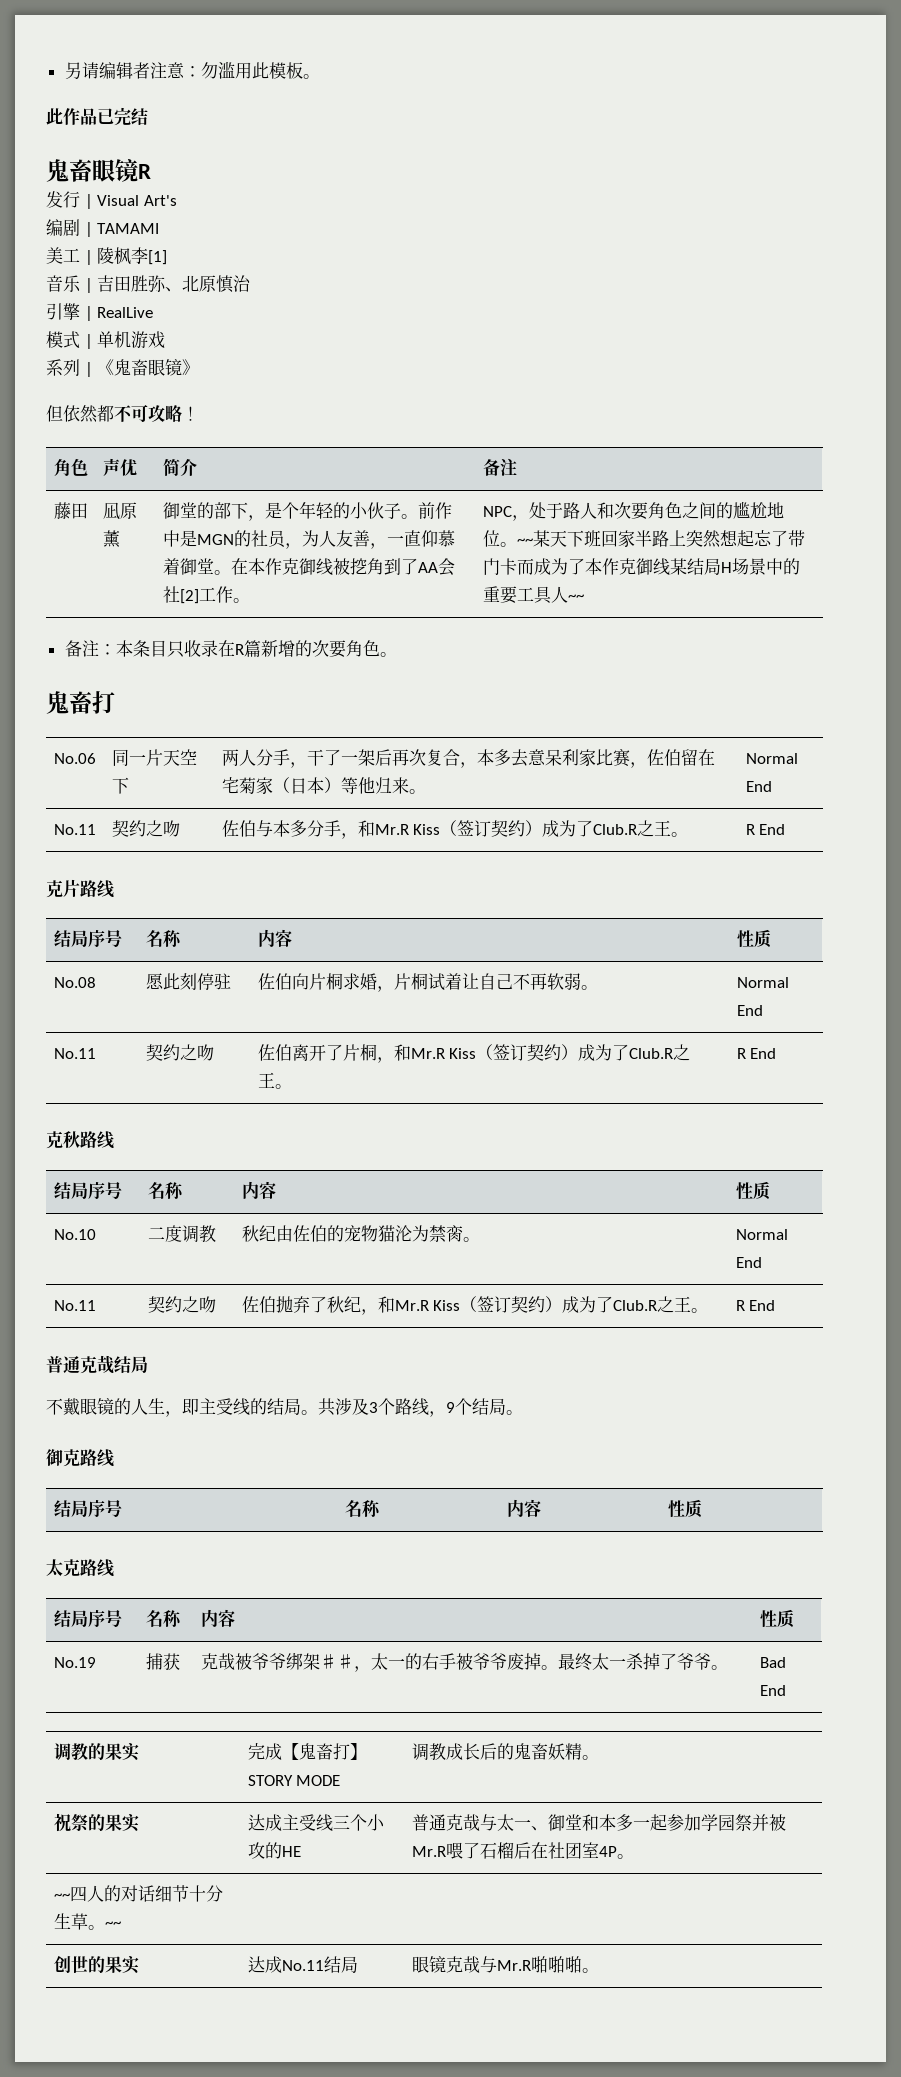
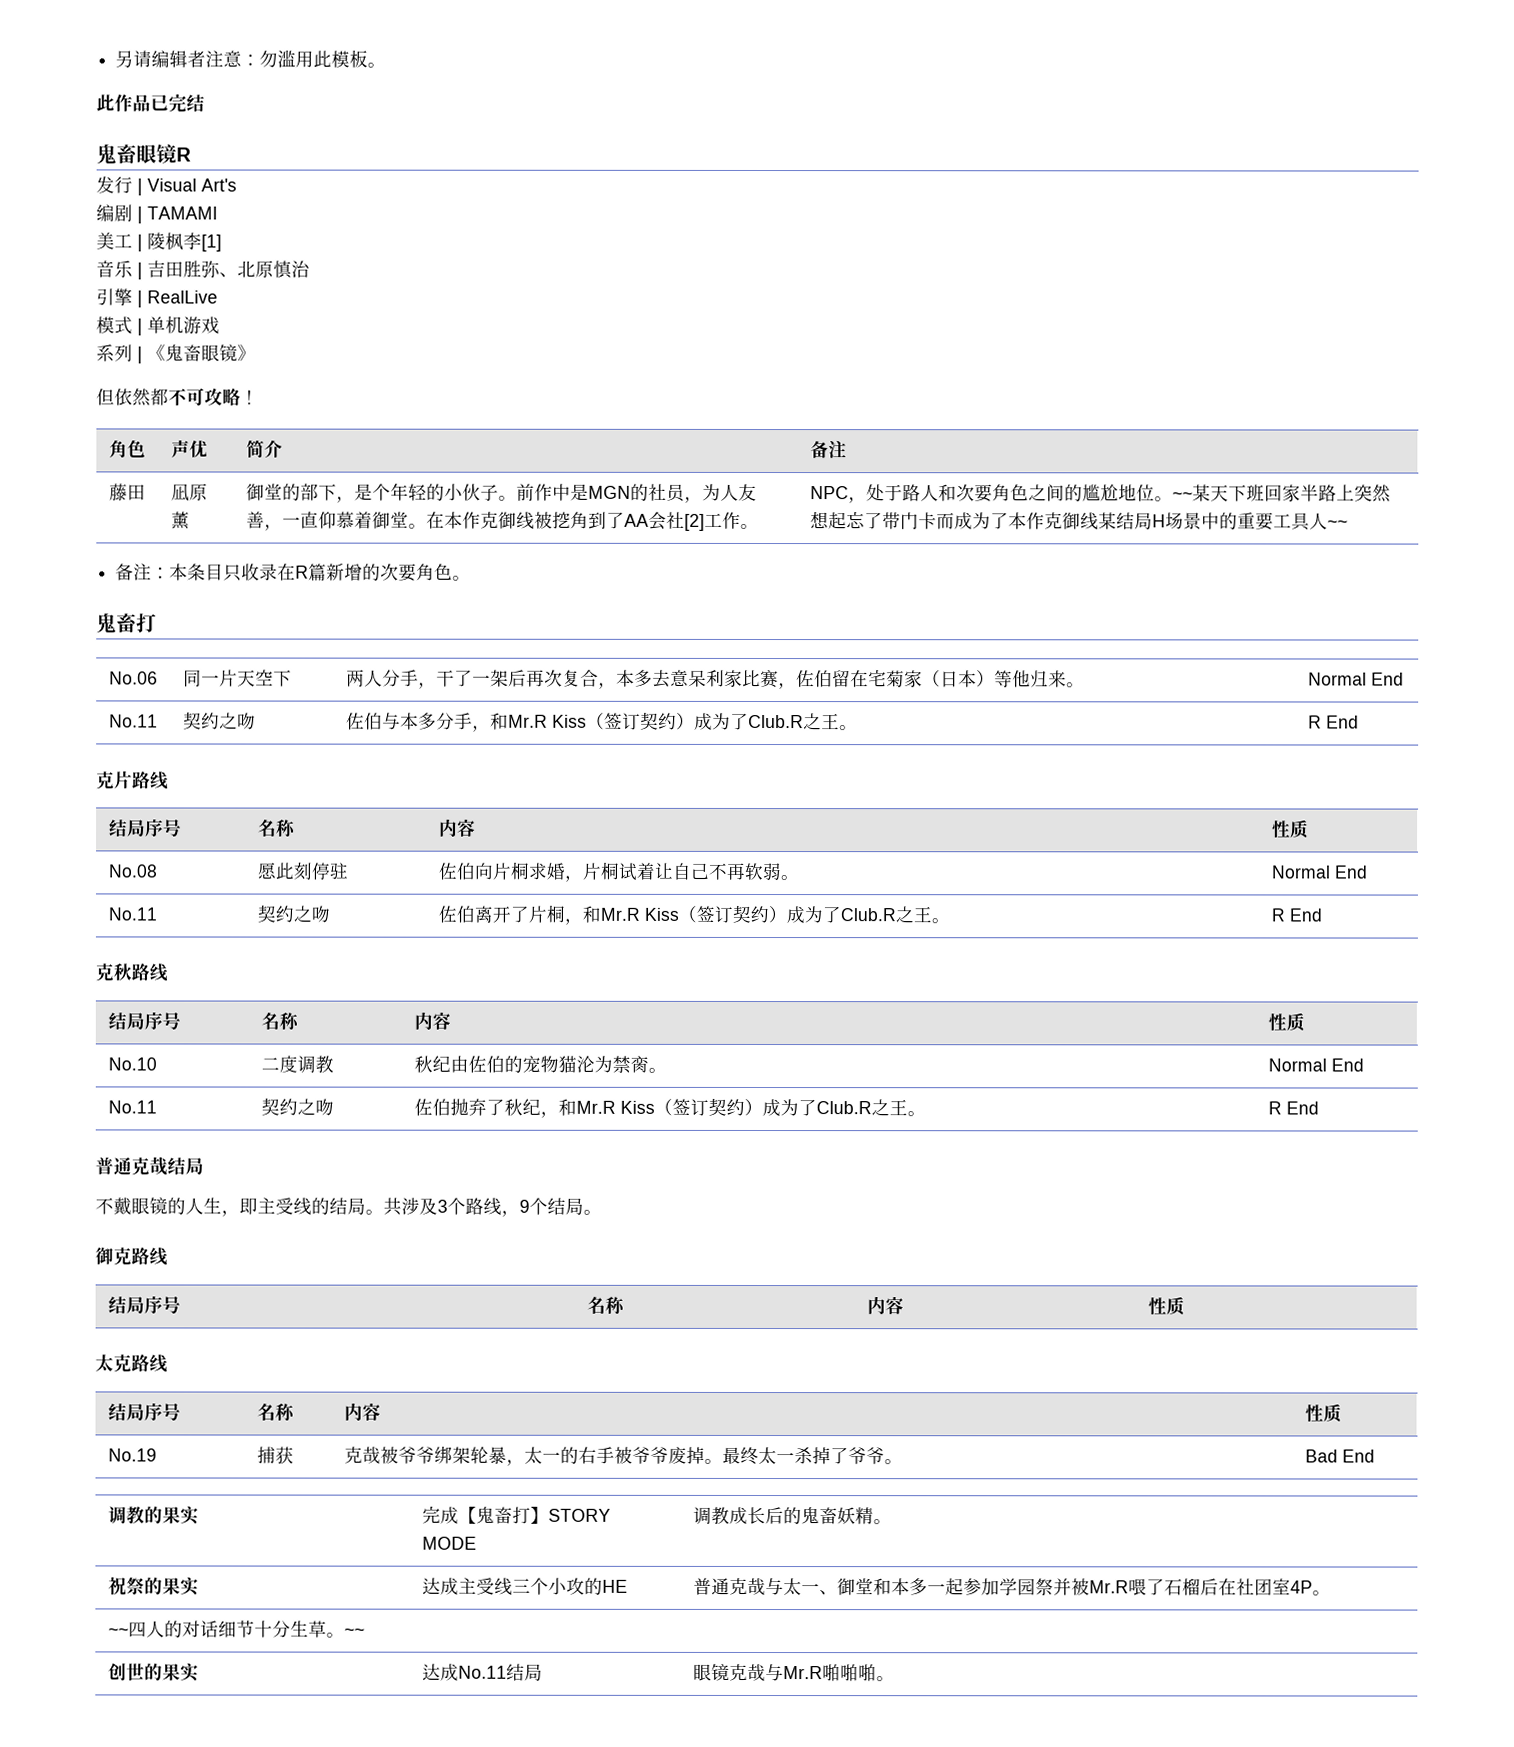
[319,1654,354,1669] ♯♯ -> [469,1446,507,1464] 轮暴

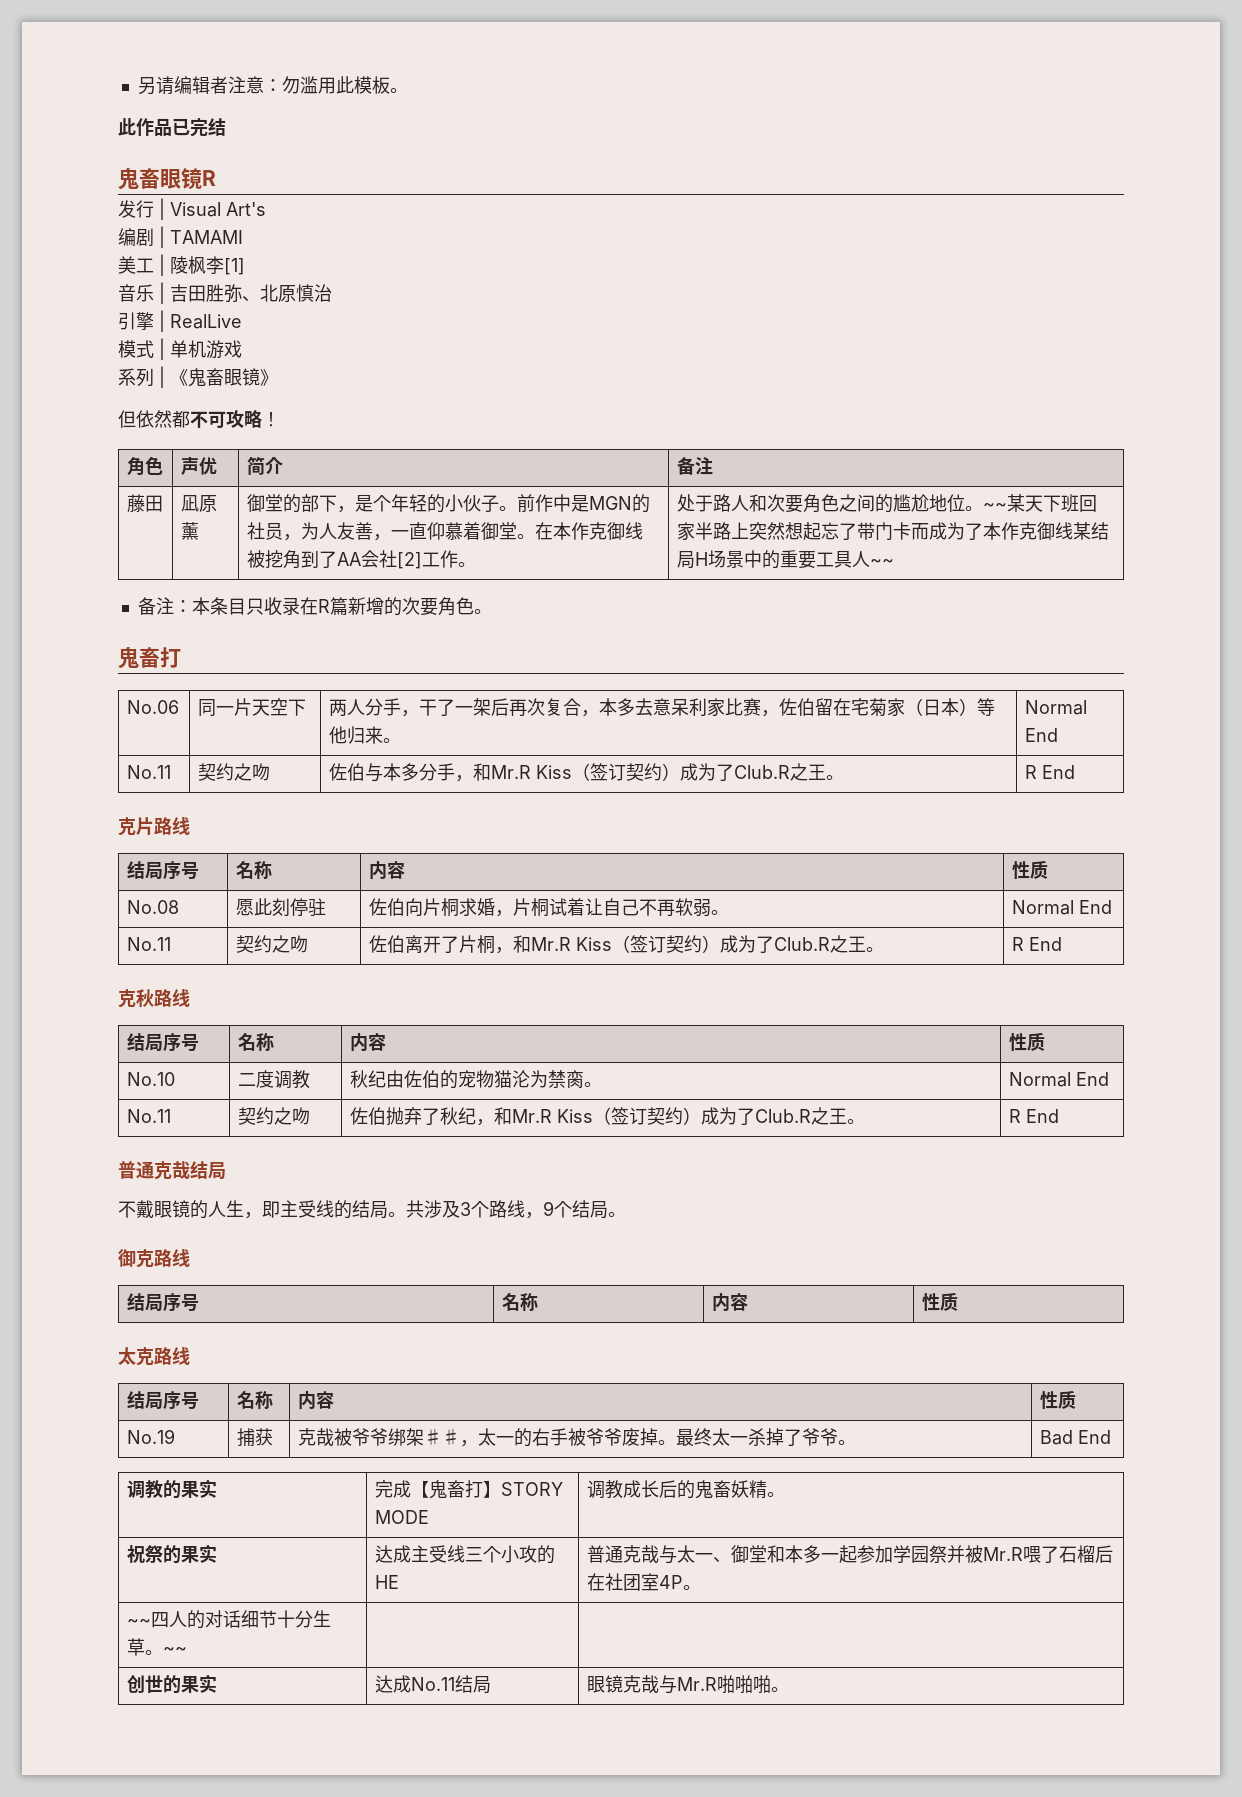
[809,486,867,504] NPC， -> (477, 564) none
[469,1446,507,1464] 轮暴 -> [424,1429,461,1445] ♯♯

